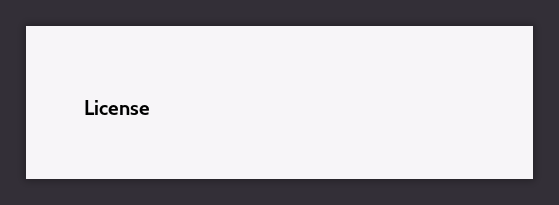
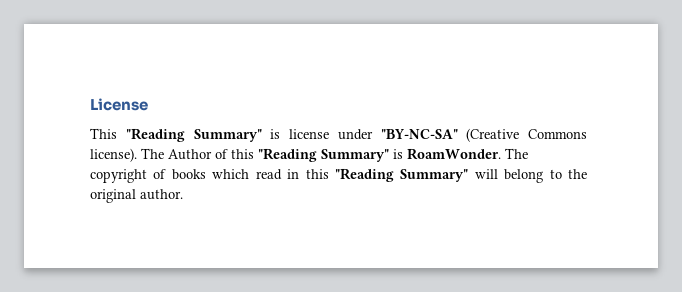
(150, 107) none -> [90,128,587,142] [90,148,528,162] [90,168,587,183] [90,189,183,203] // This "Reading Summary" is license under "BY-NC-SA" (Creative Commons license). The Author of this "Reading Summary" is RoamWonder. The copyright of books which read in this "Reading Summary" will belong to the original author.

